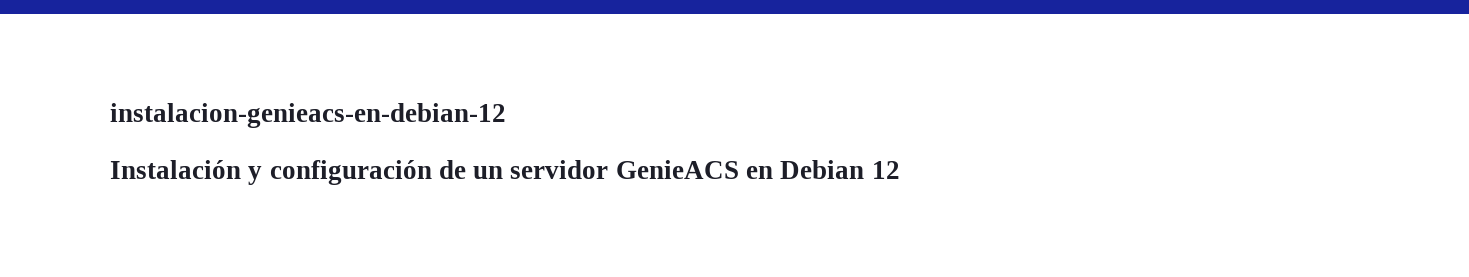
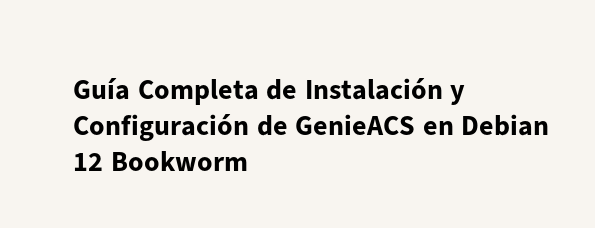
[110,103,506,128] [110,160,609,185] instalacion-genieacs-en-debian-12 // Instalación y configuración de un servidor -> [73,78,466,105] [73,114,288,141] Guía Completa de Instalación y Configuración de
(900, 170) none -> [110,151,248,171] Bookworm

